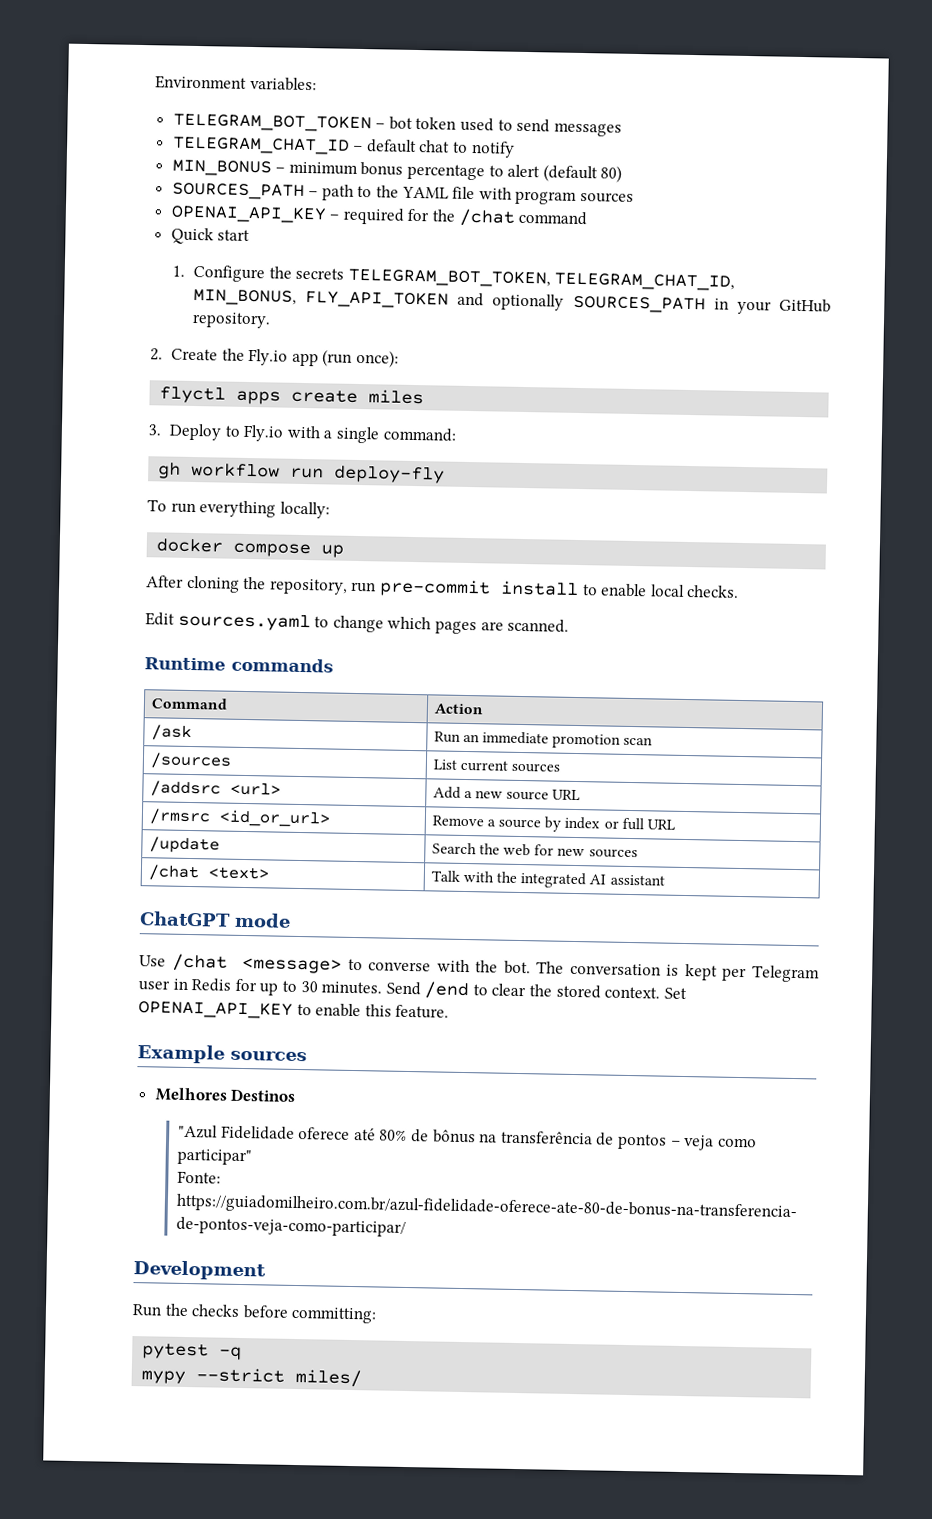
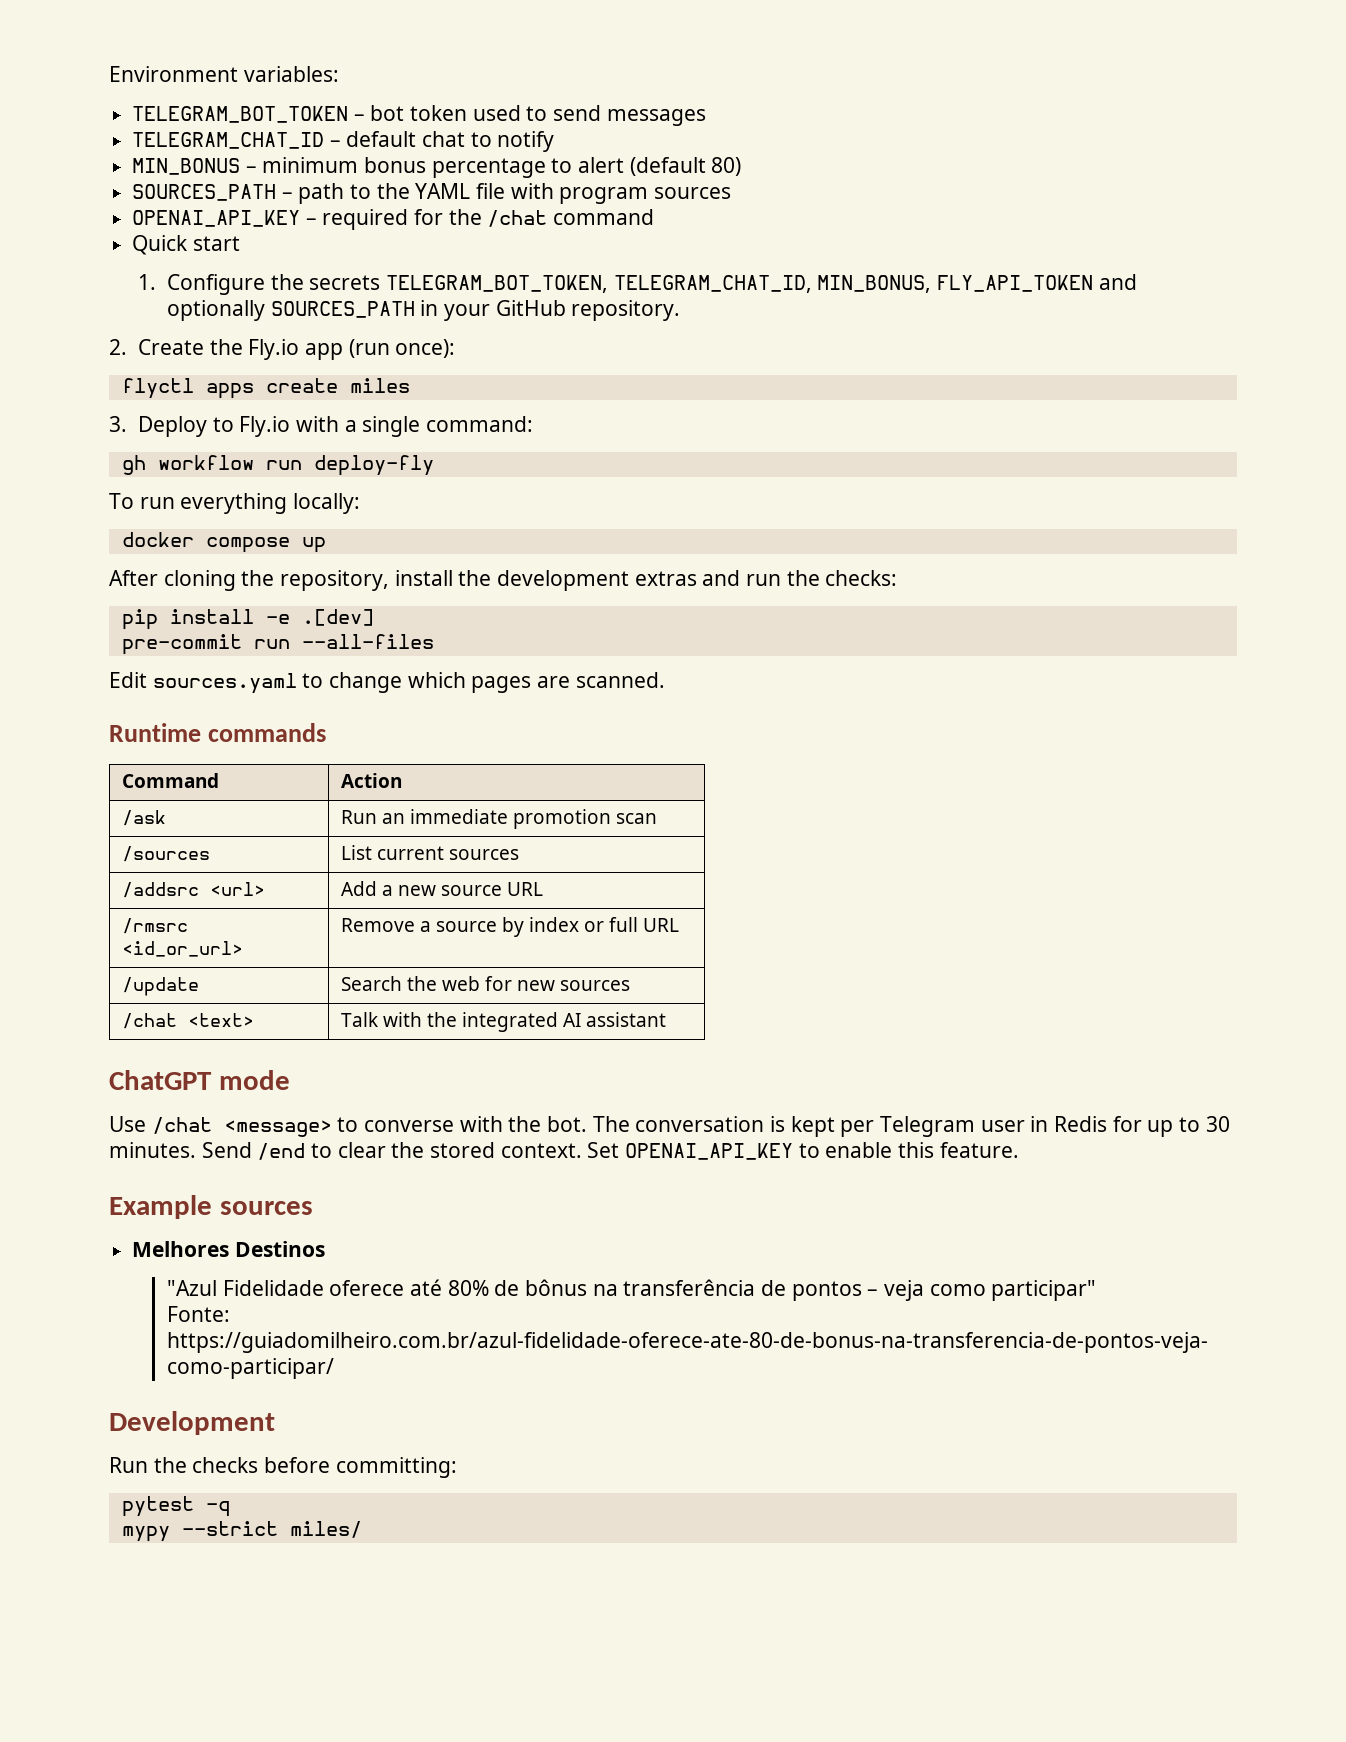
[351,578,740,598] run pre-commit install to enable local checks. -> [394,570,898,591] [121,609,374,630] [121,634,434,655] install the development extras and run the checks: // pip install -e .[dev] // pre-commit run --all-files

